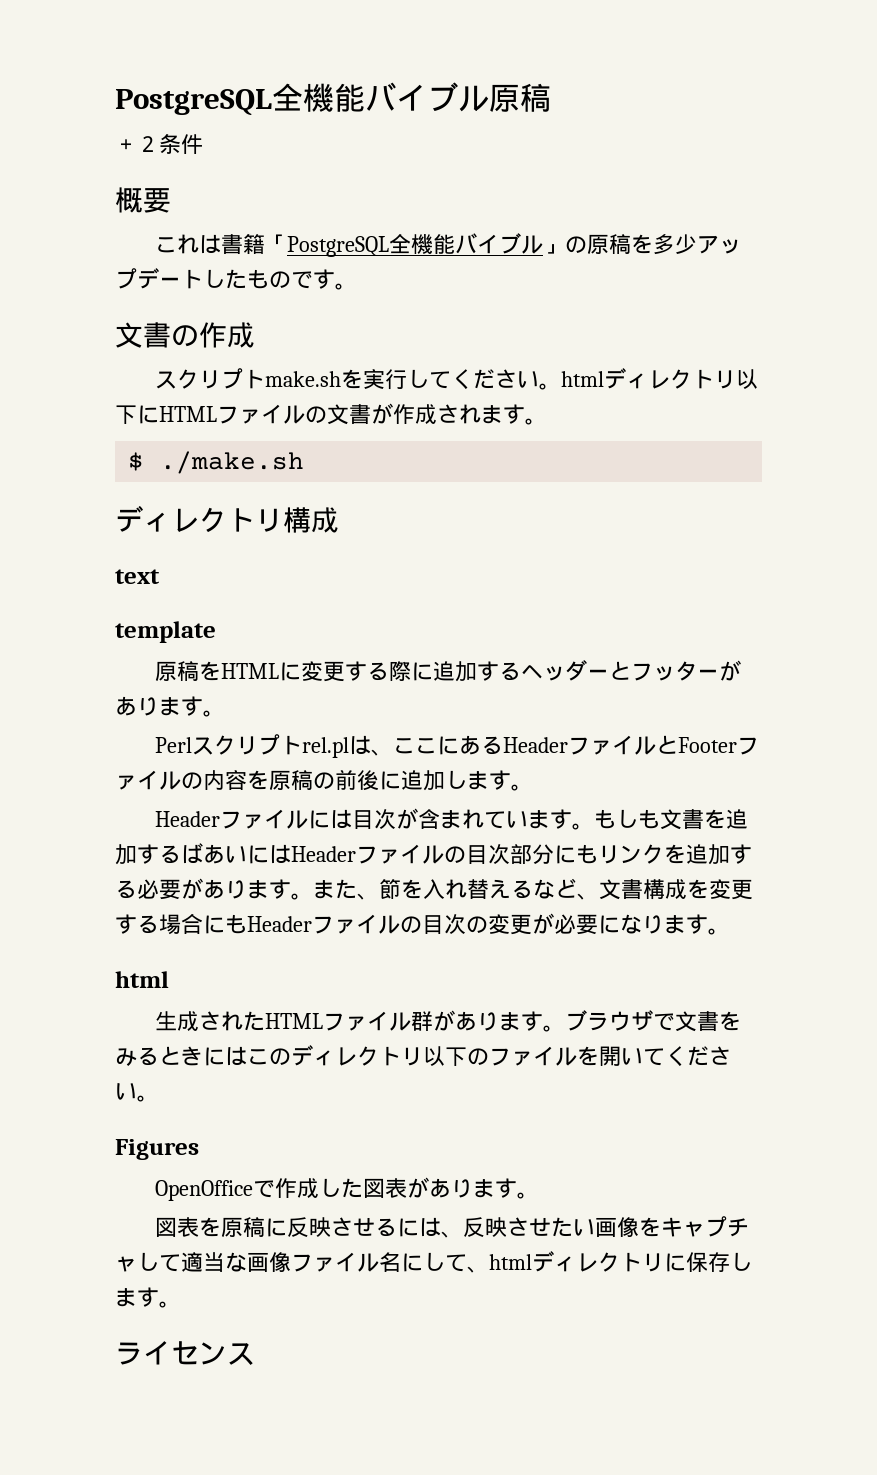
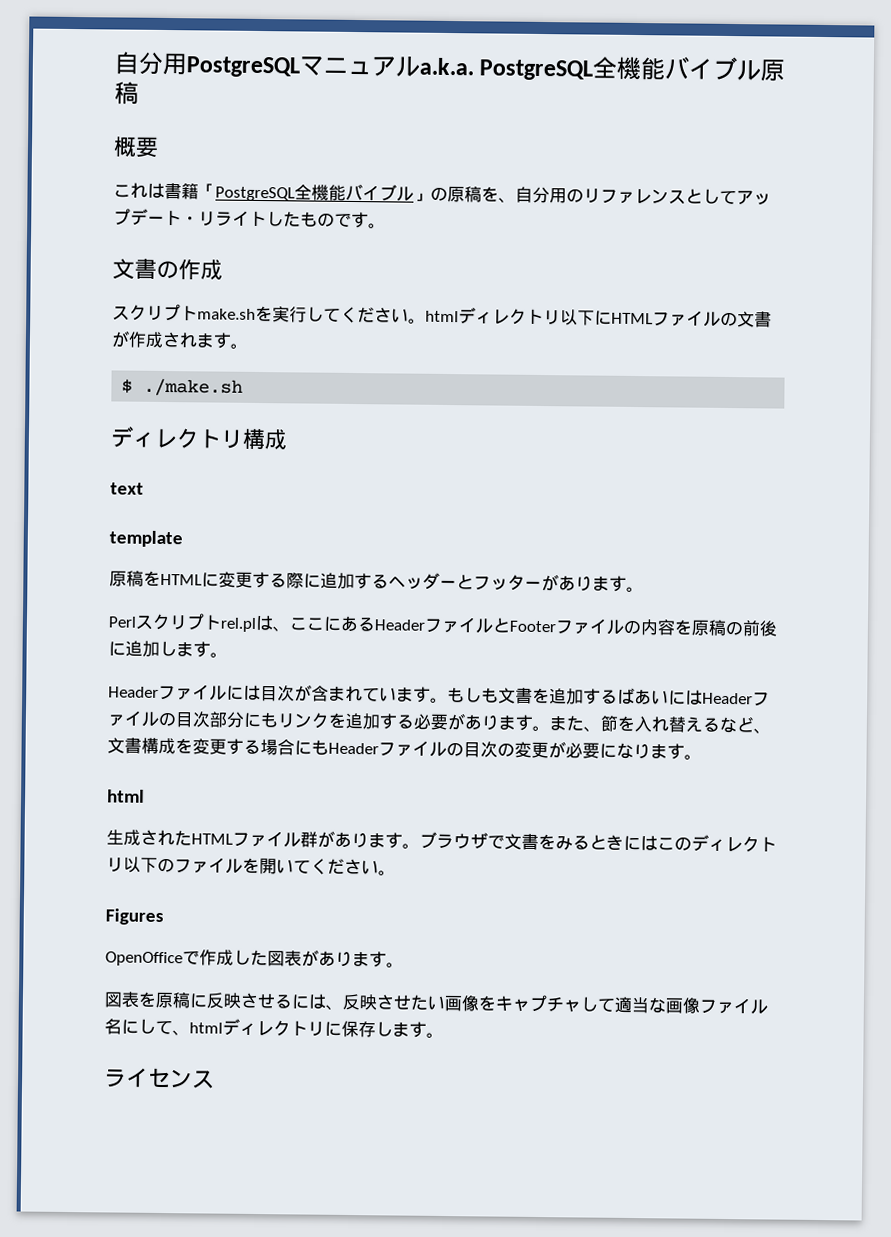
(115, 102) none -> [114,51,474,78] 自分用PostgreSQLマニュアルa.k.a.
[115,134,203,154] // ＋２条件 -> (139, 93) none
[653,234,698,255] 多少 -> [498,186,737,205] 、自分用のリファレンスとして
(203, 279) none -> [181,210,267,227] ・リライト

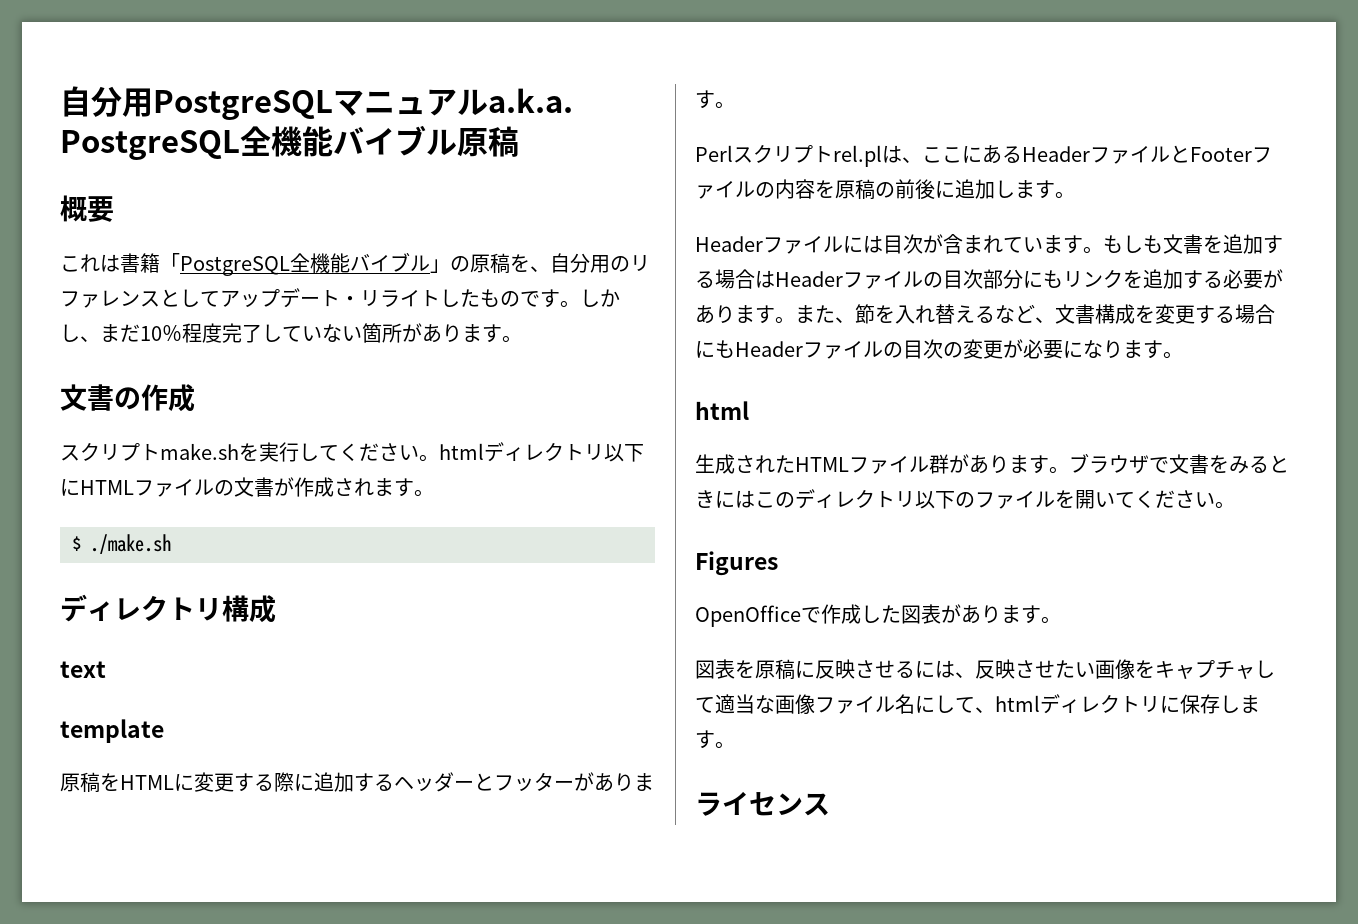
(386, 226) none -> [580,289,620,307] [60,323,522,343] しかし、まだ10％程度完了していない箇所があります。
[617,687,686,706] ばあいに -> [715,269,755,289] 場合

